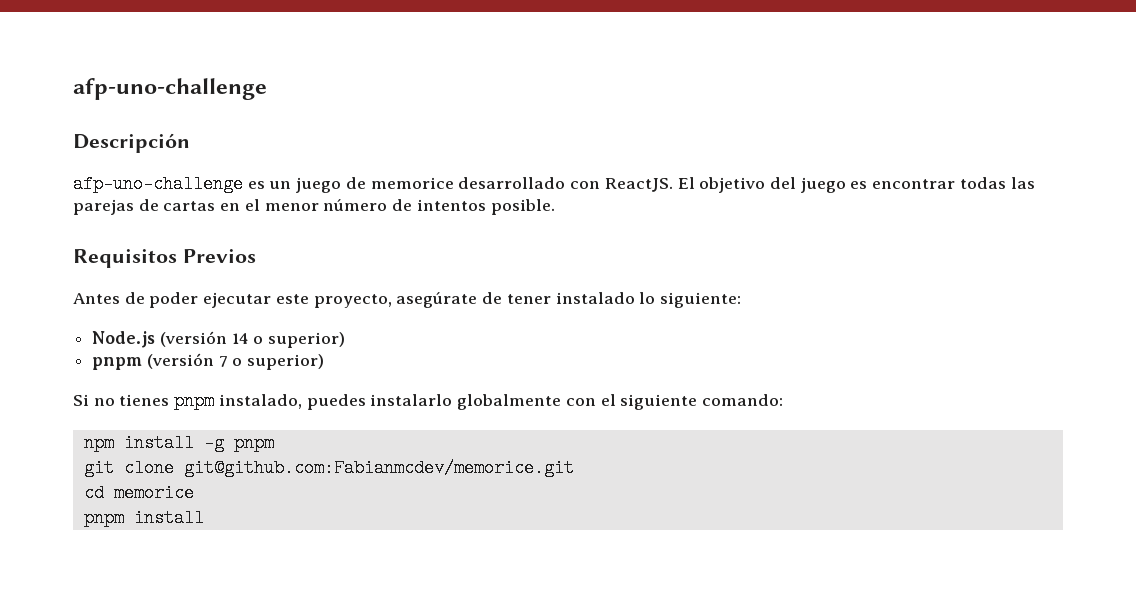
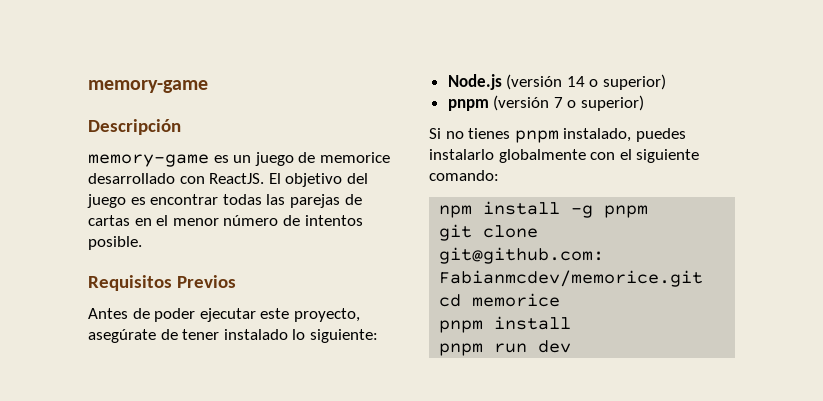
[73,78,267,100] afp-uno-challenge -> [88,80,208,93] memory-game
[73,175,243,193] afp-uno-challenge -> [88,154,209,167] memory-game
(204, 518) none -> [439,340,572,356] // pnpm run dev

